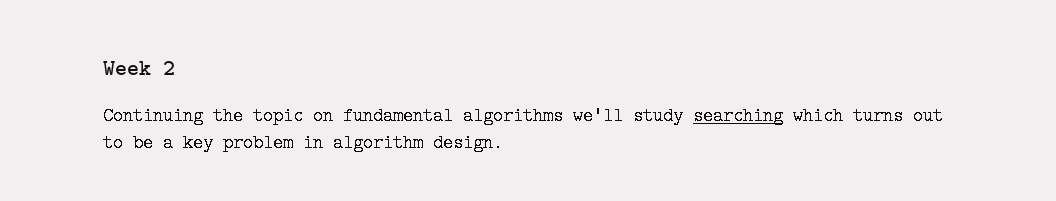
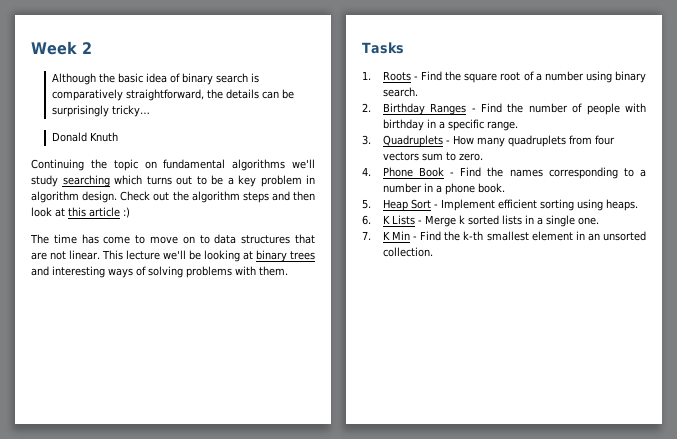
(175, 68) none -> [51,73,259,85] [51,89,294,101] [51,105,150,117] [51,132,118,142] // Although the basic idea of binary search is comparatively straightforward, the details can be surprisingly tricky… // Donald Knuth
(503, 143) none -> [120,191,315,203] [31,207,130,218] [30,234,316,244] [31,250,315,262] [31,266,288,278] [362,42,404,54] [362,71,646,83] [382,87,418,97] [362,103,646,115] [382,119,518,131] [362,135,615,147] [382,152,483,161] [362,167,646,179] [382,183,505,195] [362,199,638,211] [362,215,599,227] [362,231,646,241] [382,247,433,257] Check out the algorithm steps and then look at this article :) // The time has come to move on to data structures that are not linear. This lecture we'll be looking at binary trees and interesting ways of solving problems with them. // Tasks // 1. Roots - Find the square root of a number using binary search. // 2. Birthday Ranges - Find the number of people with birthday in a specific range. // 3. Quadruplets - How many quadruplets from four vectors sum to zero. // 4. Phone Book - Find the names corresponding to a number in a phone book. // 5. Heap Sort - Implement efficient sorting using heaps. // 6. K Lists - Merge k sorted lists in a single one. // 7. K Min - Find the k-th smallest element in an unsorted collection.

